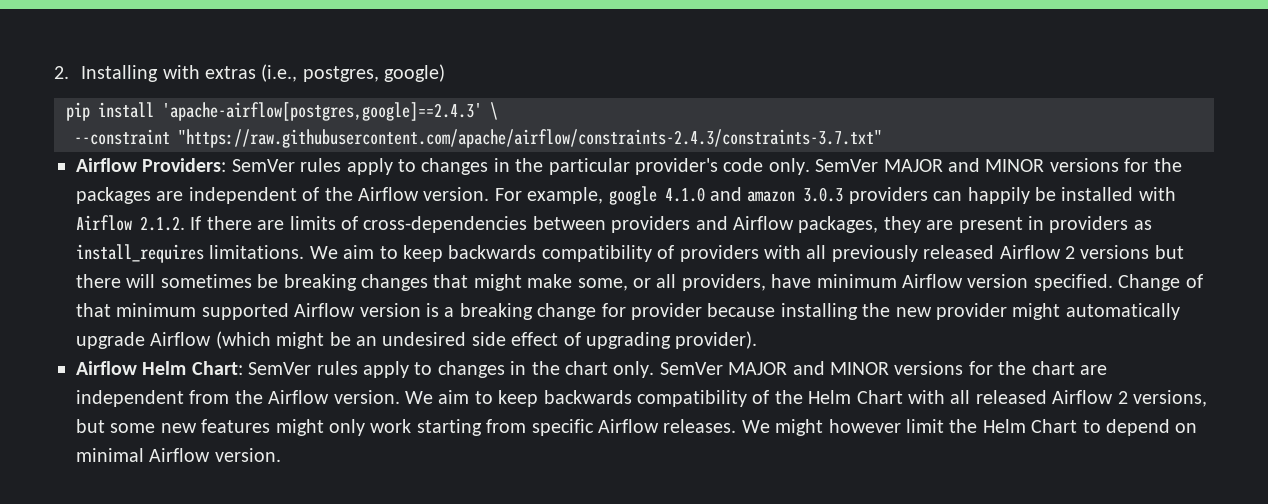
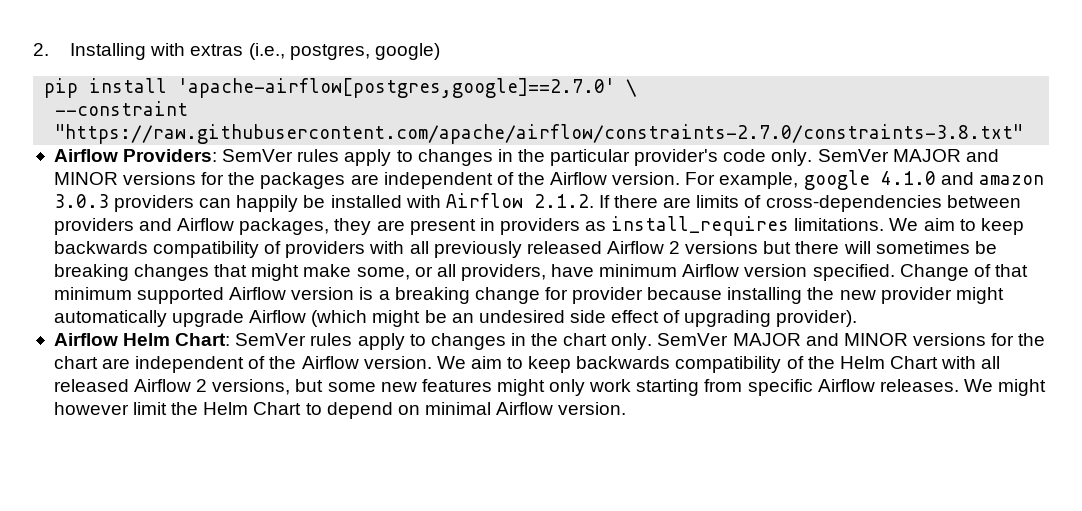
[162,102,482,121] 'apache-airflow[postgres,google]==2.4.3' -> [178,78,616,98] 'apache-airflow[postgres,google]==2.7.0'
[178,129,882,148] "https://raw.githubusercontent.com/apache/airflow/constraints-2.4.3/constraints-3.7.txt" -> [55,124,1024,144] "https://raw.githubusercontent.com/apache/airflow/constraints-2.7.0/constraints-3.8.txt"
[189,390,230,404] from -> [248,356,266,369] of

